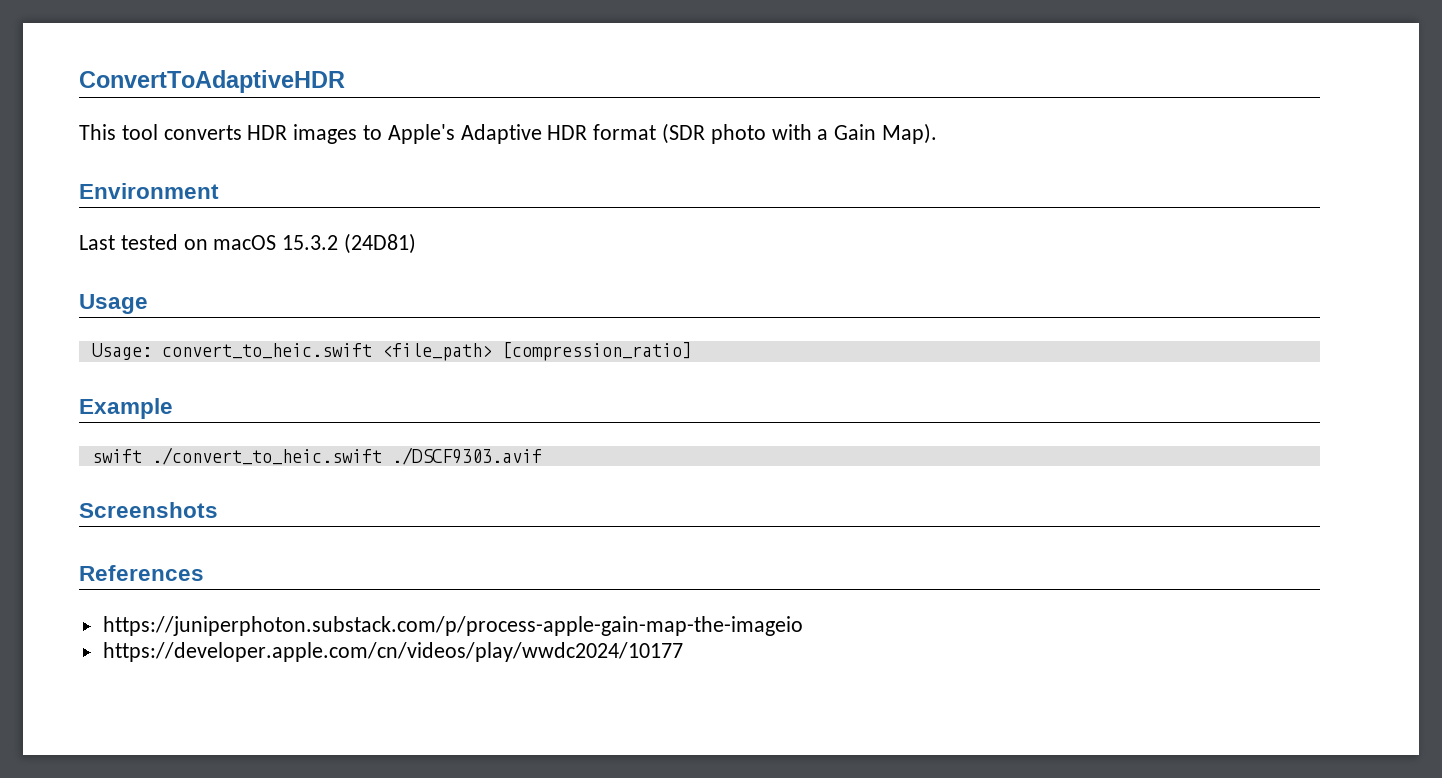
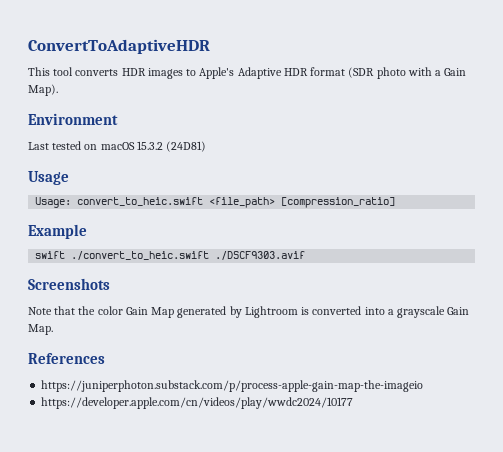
(218, 510) none -> [28,306,470,318] [28,324,53,335] // Note that the color Gain Map generated by Lightroom is converted into a grayscale Gain Map.

